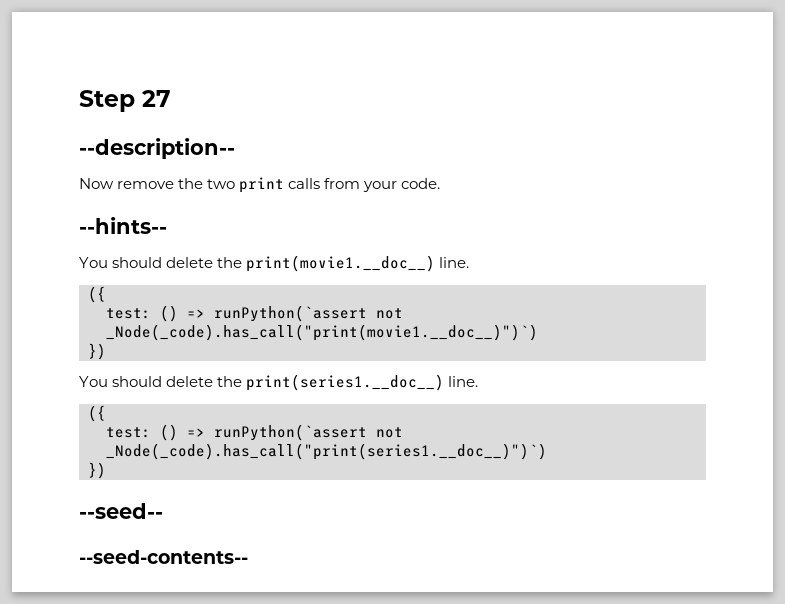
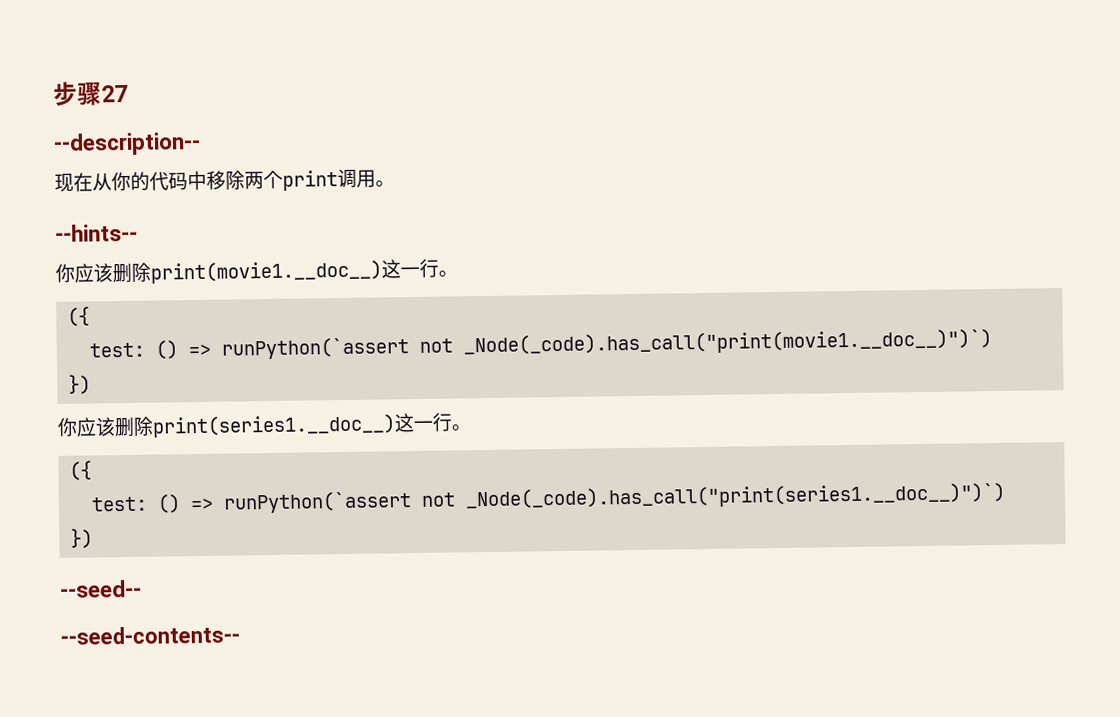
[79,90,135,112] Step -> [53,81,102,106] 步骤
[79,177,441,193] [79,217,167,234] [79,255,470,272] Now remove the two print calls from your code. // --hints-- // You should delete the print(movie1.__doc__) line. -> [54,168,395,192] [55,223,138,242] [55,258,458,284] 现在从你的代码中移除两个print调用。 // --hints-- // 你应该删除print(movie1.__doc__)这一行。
[79,374,479,391] You should delete the print(series1.__doc__) line. -> [57,412,471,438] 你应该删除print(series1.__doc__)这一行。

